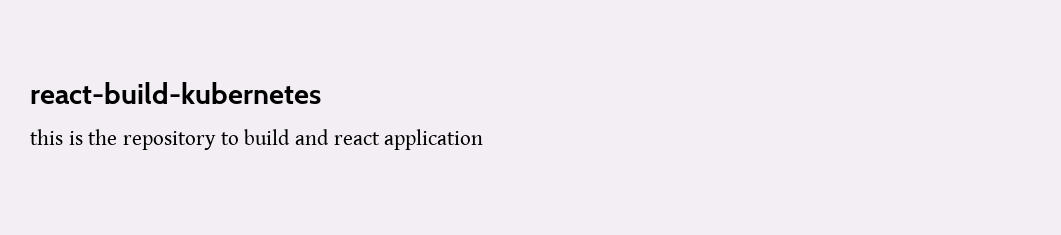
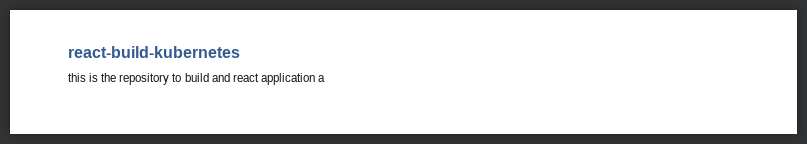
(484, 139) none -> [317,75,325,82] a

